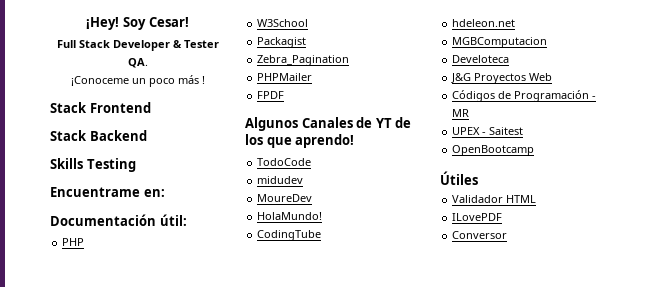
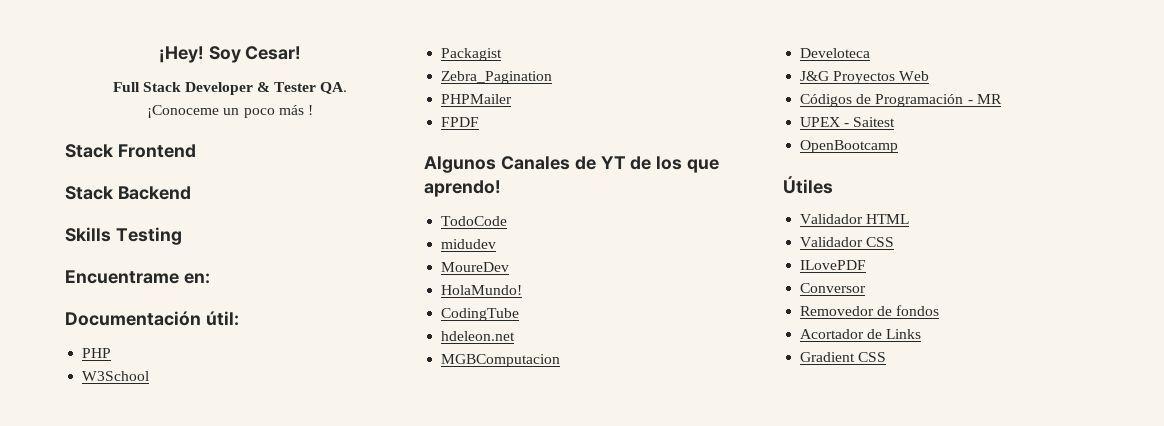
(537, 199) none -> [800,237,895,247] // Validador CSS
(508, 235) none -> [800,305,940,316] [800,329,922,339] [800,352,887,362] // Removedor de fondos // Acortador de Links // Gradient CSS

